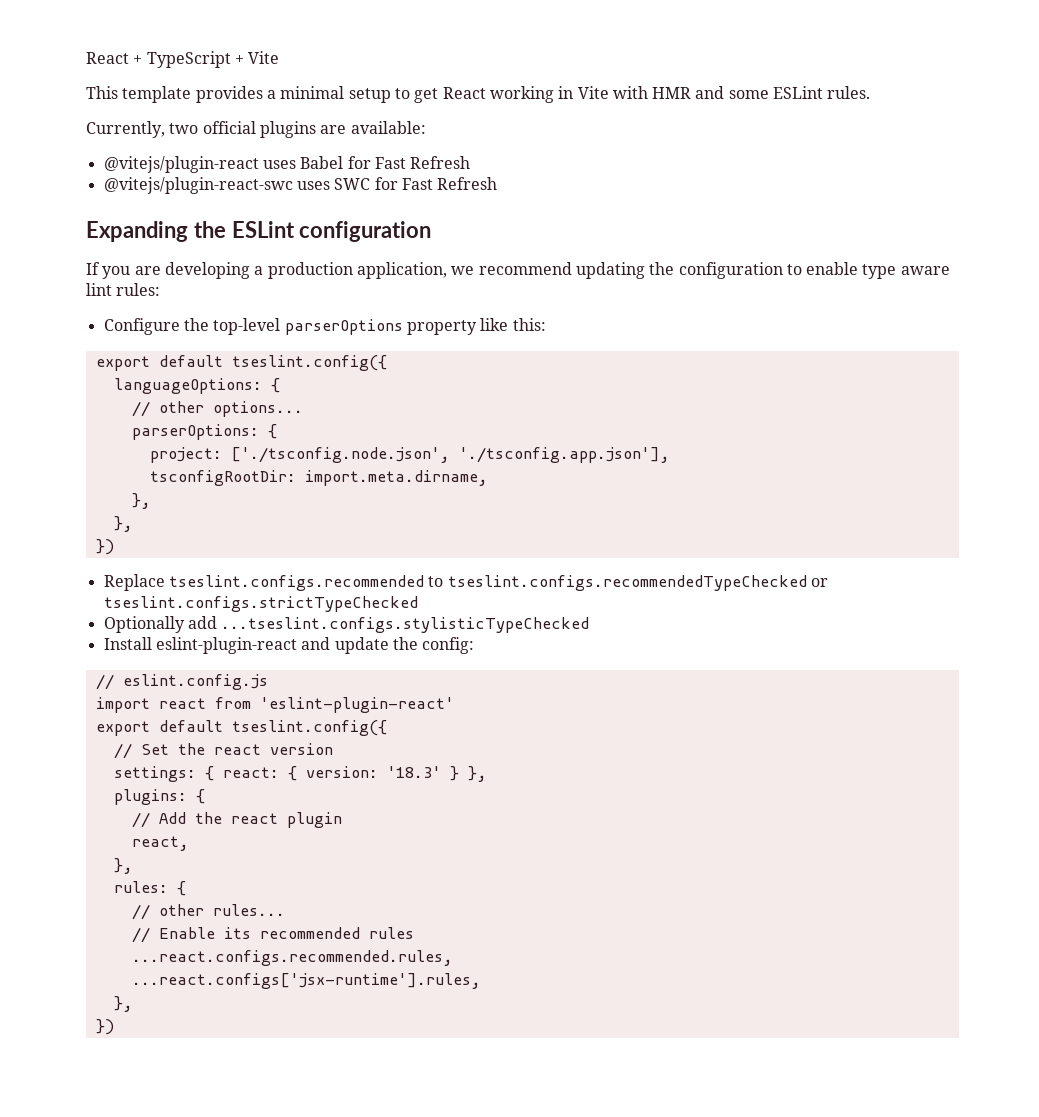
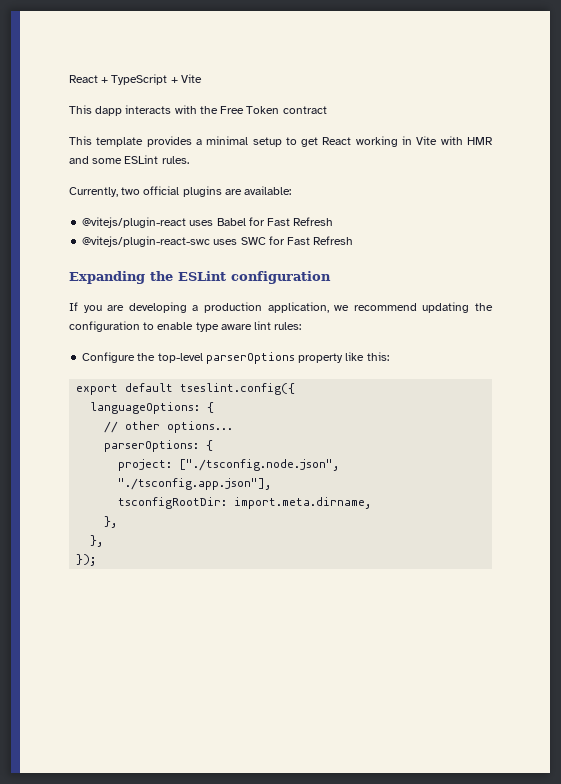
(280, 57) none -> [69,105,327,116] // This dapp interacts with the Free Token contract
[230,447,670,463] ['./tsconfig.node.json', './tsconfig.app.json'], -> [179,459,340,471] [118,478,272,490] ["./tsconfig.node.json", "./tsconfig.app.json"],
[95,539,114,555] [103,574,828,591] [103,596,418,612] [103,616,590,633] [103,637,475,654] [95,674,268,690] [95,697,454,713] [95,720,387,736] [113,743,333,759] [113,766,487,782] [113,789,205,805] [131,812,342,828] [131,836,189,851] [113,858,133,874] [113,881,186,896] [131,904,285,920] [131,927,414,943] [131,950,453,966] [131,973,481,989] [113,996,133,1012] [95,1019,114,1035] }) // Replace tseslint.configs.recommended to tseslint.configs.recommendedTypeChecked or tseslint.configs.strictTypeChecked // Optionally add ...tseslint.configs.stylisticTypeChecked // Install eslint-plugin-react and update the config: // // eslint.config.js // import react from 'eslint-plugin-react' // export default tseslint.config({ // // Set the react version // settings: { react: { version: '18.3' } }, // plugins: { // // Add the react plugin // react, // }, // rules: { // // other rules... // // Enable its recommended rules // ...react.configs.recommended.rules, // ...react.configs['jsx-runtime'].rules, // }, // }) -> [76,554,97,566] });

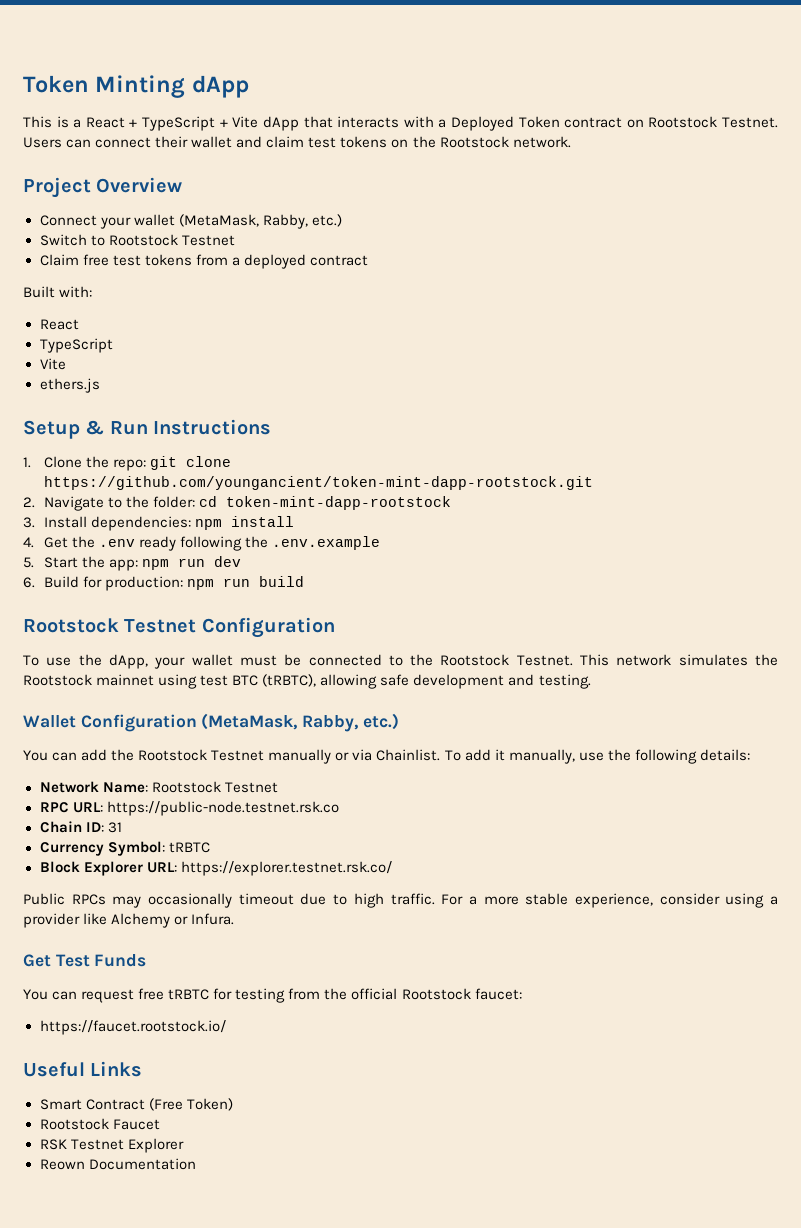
(69, 79) none -> [23,75,249,98] [23,116,82,128] Token Minting dApp // This is a
[69,105,327,116] [69,136,494,147] [69,155,189,164] [69,186,292,197] [82,217,334,228] [82,236,354,247] [69,271,331,284] [69,302,494,313] [69,321,302,332] [82,352,389,364] [76,383,296,395] [90,402,215,414] [104,421,234,433] [104,440,214,452] [118,459,340,471] [118,478,272,490] [118,497,372,509] [104,516,118,528] [90,535,104,547] [76,554,97,566] // This dapp interacts with the Free Token contract // This template provides a minimal setup to get React working in Vite with HMR and some ESLint rules. // Currently, two official plugins are available: // @vitejs/plugin-react uses Babel for Fast Refresh // @vitejs/plugin-react-swc uses SWC for Fast Refresh // Expanding the ESLint configuration // If you are developing a production application, we recommend updating the configuration to enable type aware lint rules: // Configure the top-level parserOptions property like this: // export default tseslint.config({ // languageOptions: { // // other options... // parserOptions: { // project: ["./tsconfig.node.json", "./tsconfig.app.json"], // tsconfigRootDir: import.meta.dirname, // }, // }, // }); -> [262,116,778,131] [23,136,571,148] [23,177,183,198] [39,214,342,229] [39,234,235,246] [39,254,368,269] [23,286,93,298] [39,319,79,330] [39,338,113,353] [39,358,66,370] [39,378,100,393] [23,419,272,439] [23,456,232,471] [44,476,594,490] [23,496,452,511] [23,516,295,531] [23,536,381,551] [23,556,242,571] [23,576,305,591] [23,617,335,638] [23,654,778,669] [23,674,591,689] [23,713,399,732] [23,749,750,764] [39,781,278,793] [39,801,339,816] [39,821,122,833] [39,841,210,856] [39,861,392,876] [23,893,778,908] [23,913,235,928] [23,954,147,967] [23,988,522,1003] [39,1020,226,1035] [23,1061,143,1077] [39,1098,233,1111] [39,1118,160,1130] [39,1138,184,1153] [39,1158,196,1170] dApp that interacts with a Deployed Token contract on Rootstock Testnet. Users can connect their wallet and claim test tokens on the Rootstock network. // Project Overview // Connect your wallet (MetaMask, Rabby, etc.) // Switch to Rootstock Testnet // Claim free test tokens from a deployed contract // Built with: // React // TypeScript // Vite // ethers.js // Setup & Run Instructions // 1. Clone the repo: git clone https://github.com/youngancient/token-mint-dapp-rootstock.git // 2. Navigate to the folder: cd token-mint-dapp-rootstock // 3. Install dependencies: npm install // 4. Get the .env ready following the .env.example // 5. Start the app: npm run dev // 6. Build for production: npm run build // Rootstock Testnet Configuration // To use the dApp, your wallet must be connected to the Rootstock Testnet. This network simulates the Rootstock mainnet using test BTC (tRBTC), allowing safe development and testing. // Wallet Configuration (MetaMask, Rabby, etc.) // You can add the Rootstock Testnet manually or via Chainlist. To add it manually, use the following details: // Network Name: Rootstock Testnet // RPC URL: https://public-node.testnet.rsk.co // Chain ID: 31 // Currency Symbol: tRBTC // Block Explorer URL: https://explorer.testnet.rsk.co/ // Public RPCs may occasionally timeout due to high traffic. For a more stable experience, consider using a provider like Alchemy or Infura. // Get Test Funds // You can request free tRBTC for testing from the official Rootstock faucet: // https://faucet.rootstock.io/ // Useful Links // Smart Contract (Free Token) // Rootstock Faucet // RSK Testnet Explorer // Reown Documentation

